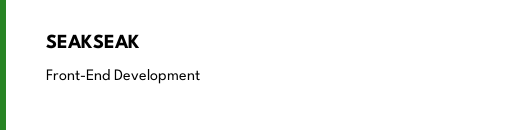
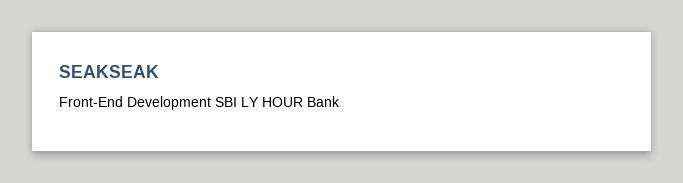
(201, 76) none -> [215,96,340,107] SBI LY HOUR Bank

